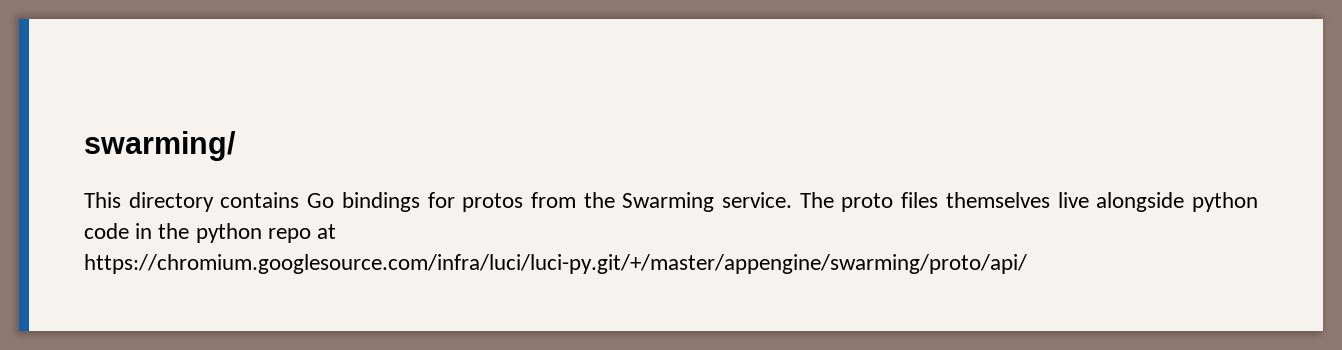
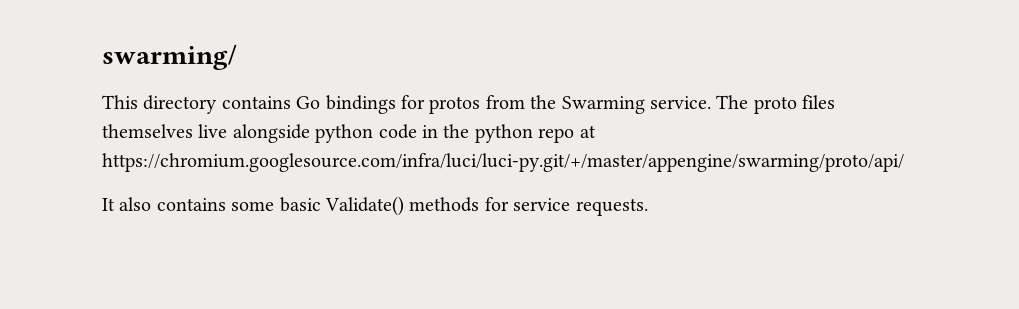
(1027, 264) none -> [102,196,648,216] // It also contains some basic Validate() methods for service requests.

